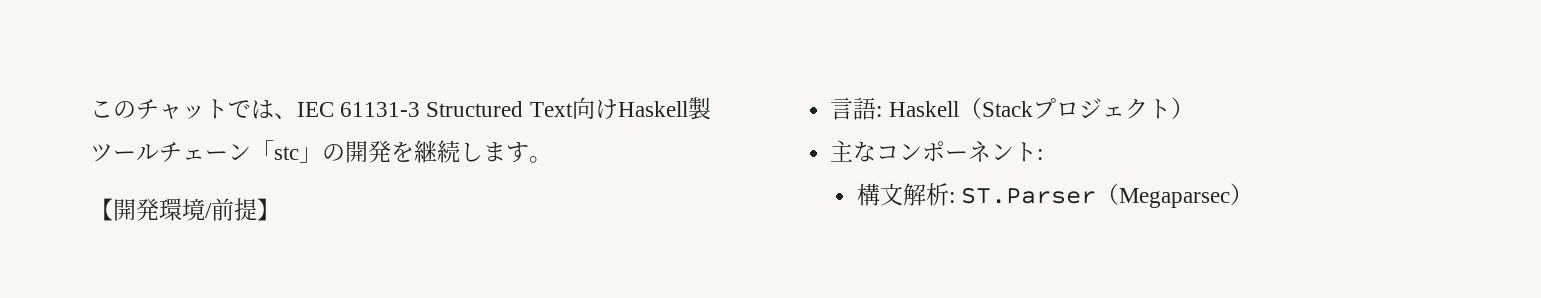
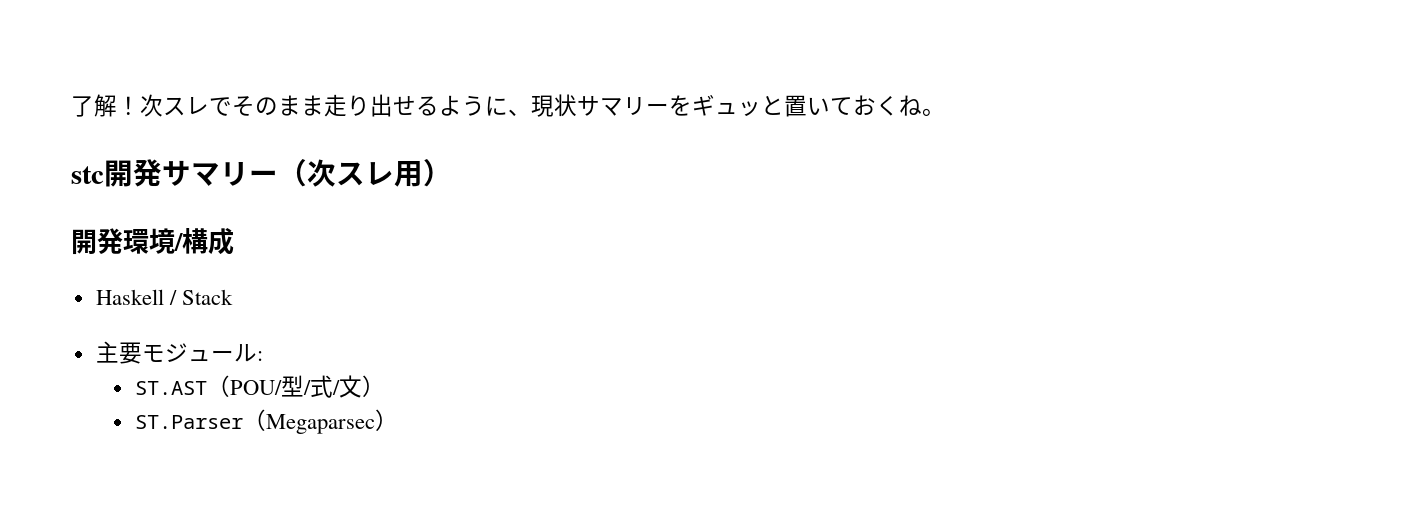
[90,97,711,120] [90,140,552,163] [90,198,280,221] [830,97,1194,120] [830,140,1044,162] [856,183,955,206] このチャットでは、IEC 61131-3 Structured Text向けHaskell製ツールチェーン「stc」の開発を継続します。 // 【開発環境/前提】 // 言語: Haskell（Stackプロジェクト） // 主なコンポーネント: // 構文解析: -> [71,94,945,117] [71,159,452,187] [71,228,234,255] [95,289,233,305] [95,341,263,364] [134,375,385,398] 了解！次スレでそのまま走り出せるように、現状サマリーをギュッと置いておくね。 // stc開発サマリー（次スレ用） // 開発環境/構成 // Haskell / Stack // 主要モジュール: // ST.AST（POU/型/式/文） //

